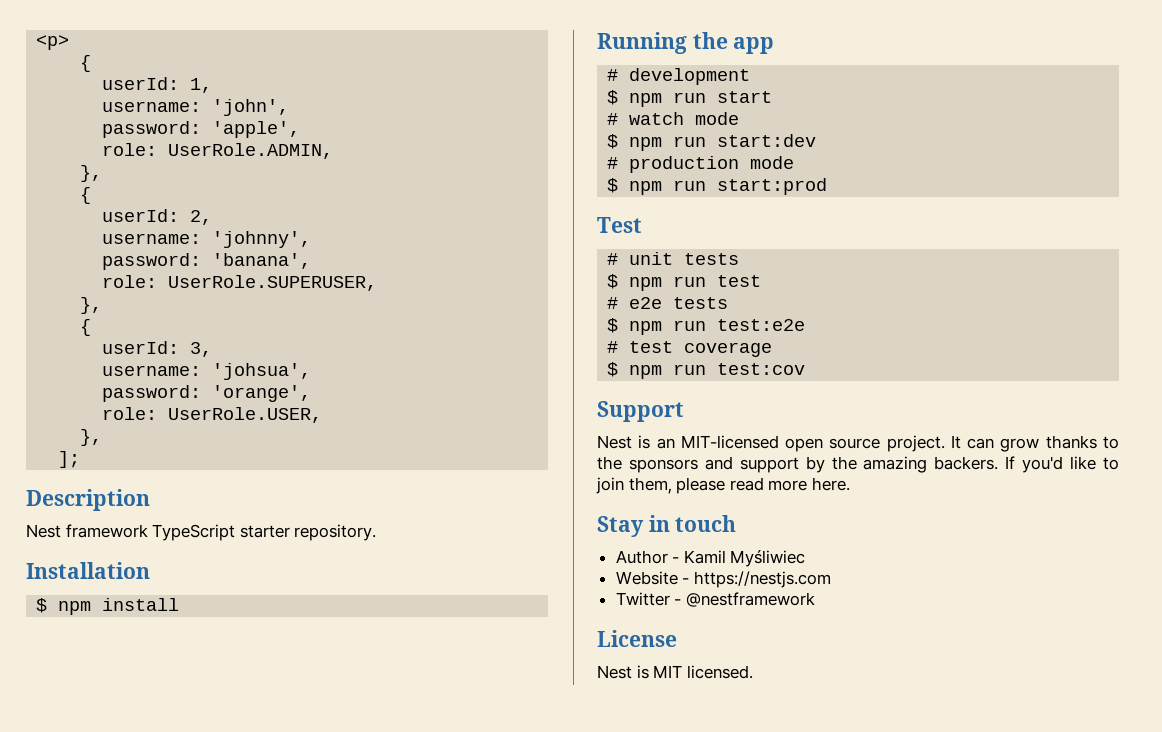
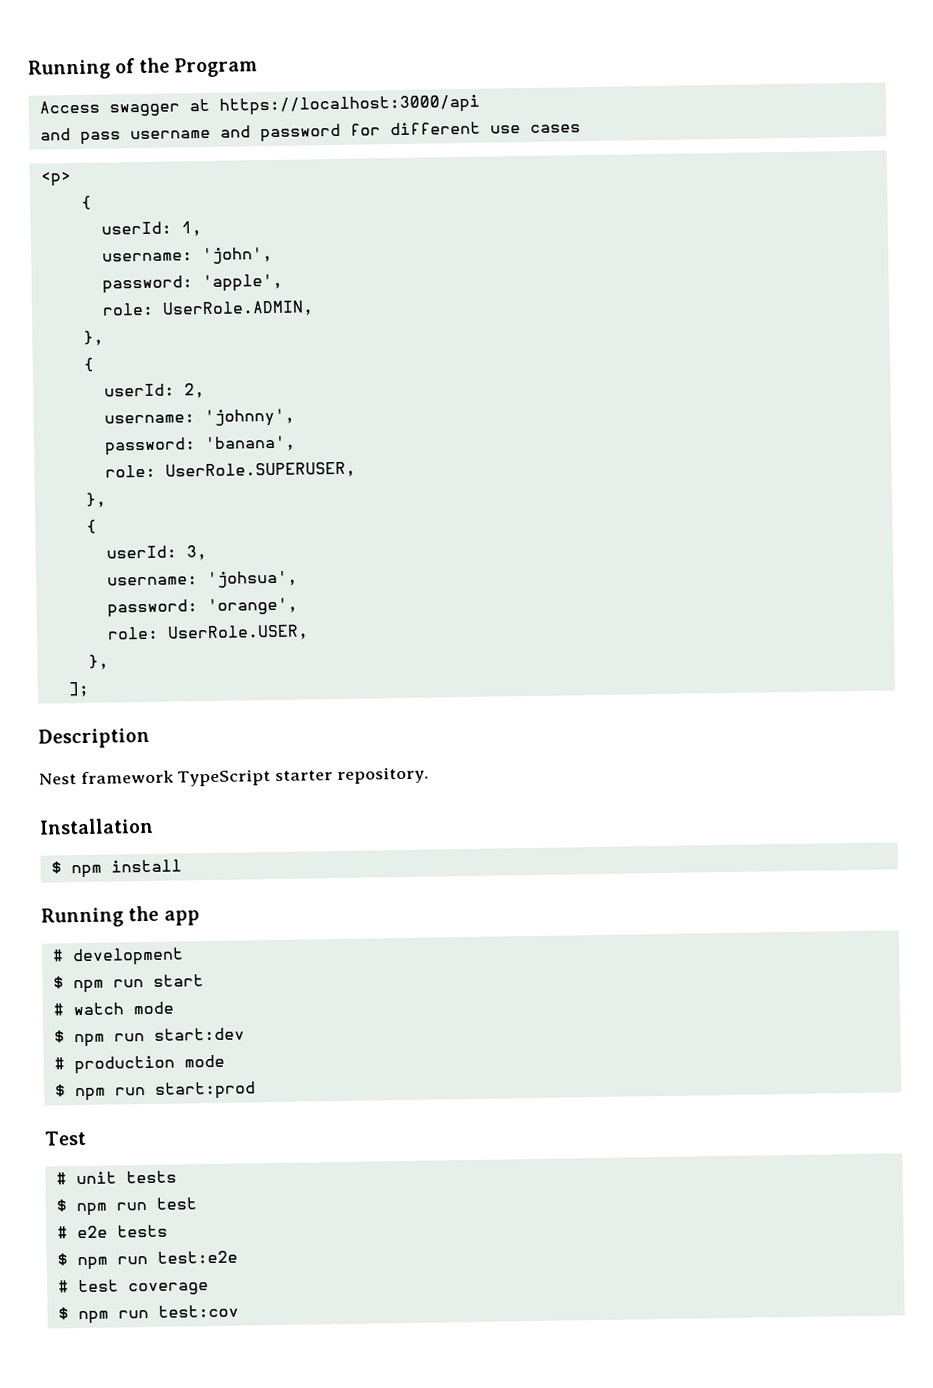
(36, 42) none -> [28,57,258,80] [38,94,480,117] [39,121,581,145] Running of the Program // Access swagger at https://localhost:3000/api // and pass username and password for different use cases //
[597,401,684,422] [597,435,1119,452] [597,456,1119,473] [596,477,850,494] [597,515,737,537] [615,550,806,567] [615,571,831,588] [615,592,815,607] [597,630,677,647] [597,665,753,679] // Support // Nest is an MIT-licensed open source project. It can grow thanks to the sponsors and support by the amazing backers. If you'd like to join them, please read more here. // Stay in touch // Author - Kamil Myśliwiec // Website - https://nestjs.com // Twitter - @nestframework // License // Nest is MIT licensed. -> (239, 1311) none

